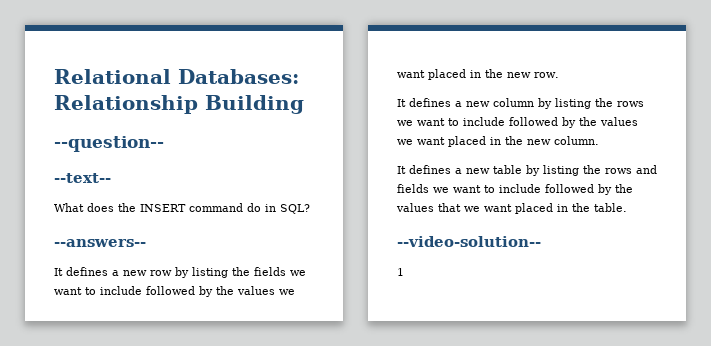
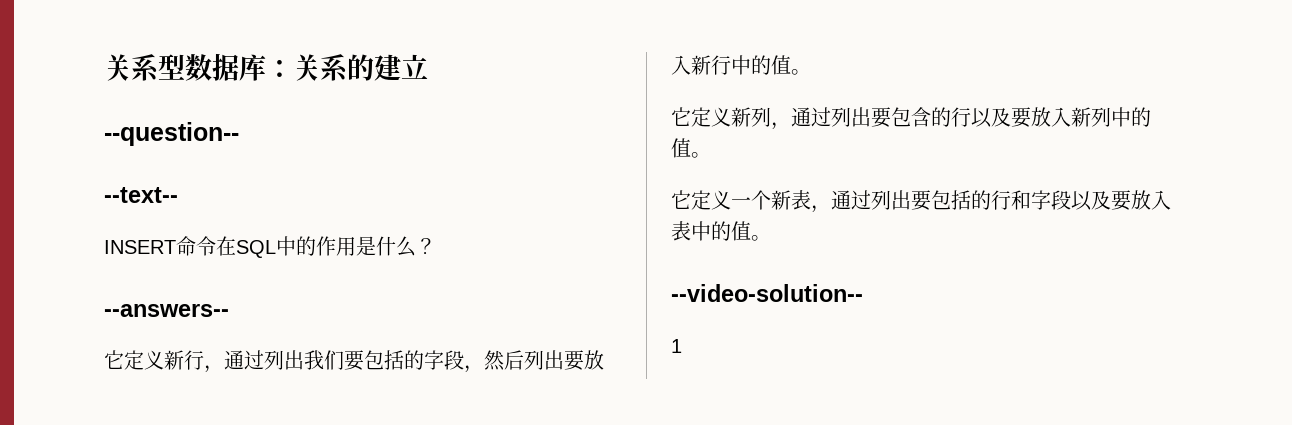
[54,69,299,84] [54,95,304,114] [54,136,164,152] [54,173,111,183] [54,203,310,214] [54,239,146,247] [54,267,306,278] [54,286,295,297] [397,69,559,80] [397,98,644,109] [397,117,638,128] [397,136,599,147] [397,165,657,176] [397,184,633,195] [396,203,627,214] Relational Databases: Relationship Building // --question-- // --text-- // What does the INSERT command do in SQL? // --answers-- // It defines a new row by listing the fields we want to include followed by the values we want placed in the new row. // It defines a new column by listing the rows we want to include followed by the values we want placed in the new column. // It defines a new table by listing the rows and fields we want to include followed by the values that we want placed in the table. -> [104,53,428,82] [104,122,239,146] [104,187,178,203] [104,236,436,258] [104,304,229,317] [104,350,604,373] [671,55,811,75] [671,107,1151,130] [671,138,711,158] [671,190,1171,213] [671,221,771,241] 关系型数据库：关系的建立 // --question-- // --text-- // INSERT命令在SQL中的作用是什么？ // --answers-- // 它定义新行，通过列出我们要包括的字段，然后列出要放入新行中的值。 // 它定义新列，通过列出要包含的行以及要放入新列中的值。 // 它定义一个新表，通过列出要包括的行和字段以及要放入表中的值。

